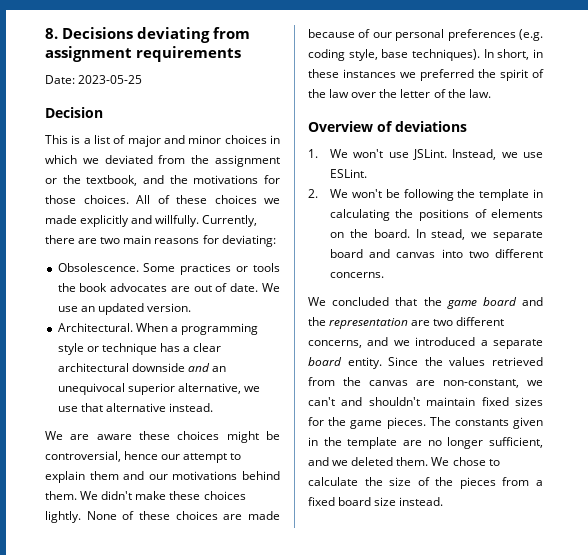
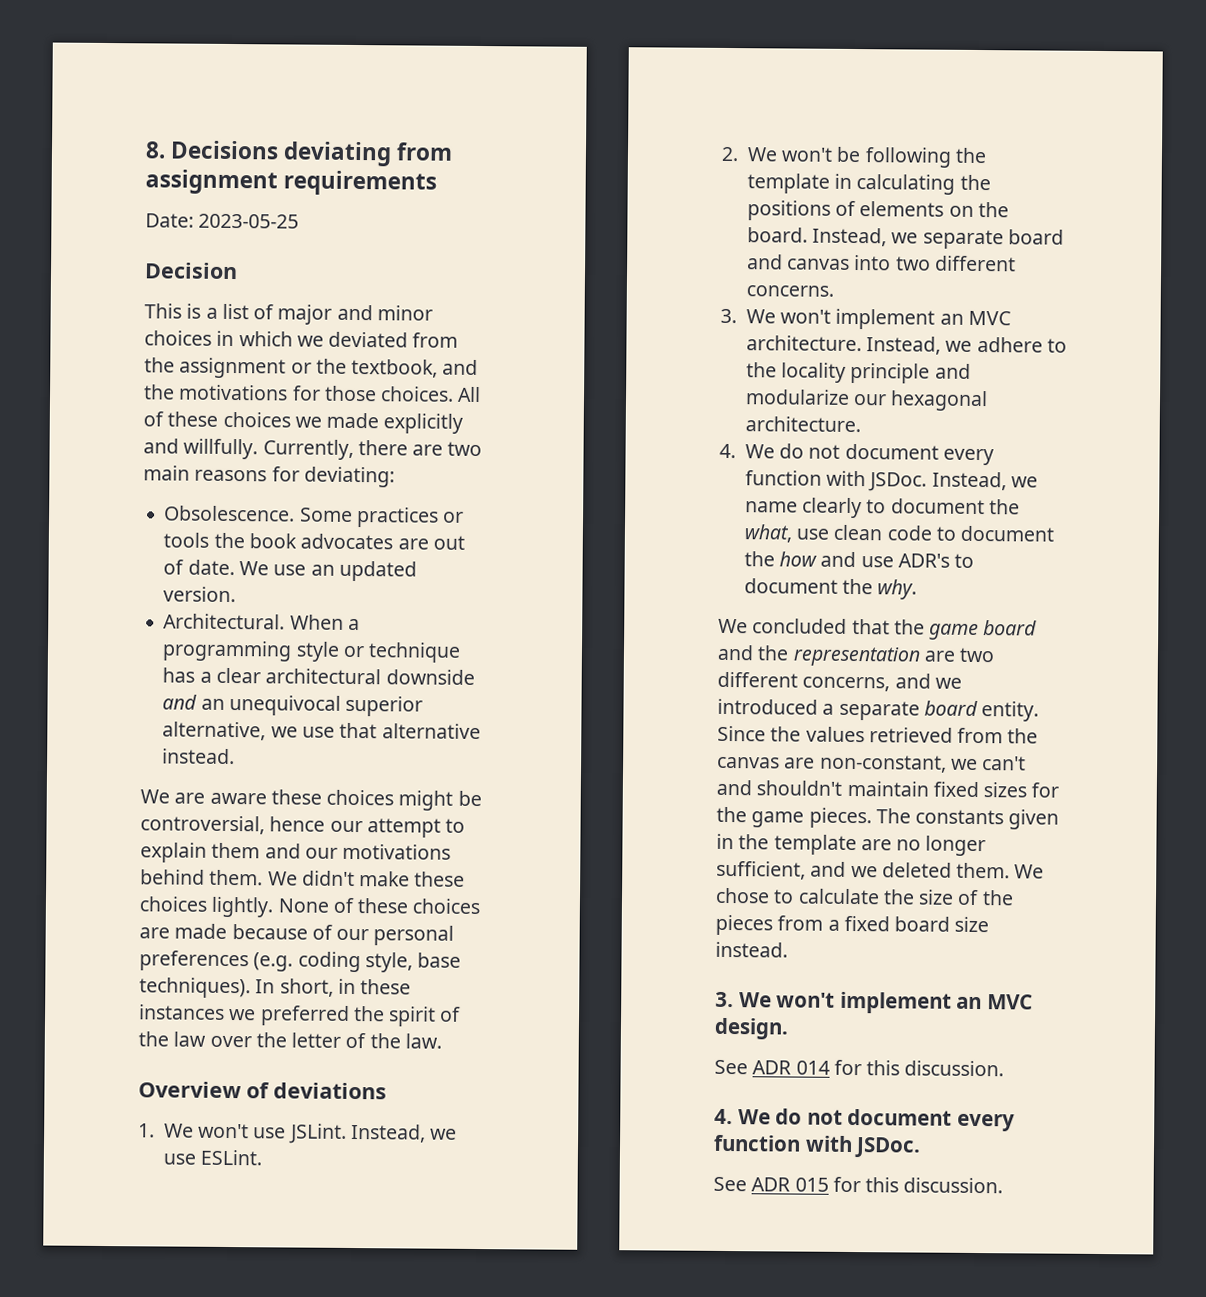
[415,229,466,240] In stead, -> [812,227,888,247] Instead,
(384, 275) none -> [720,308,1011,330] [745,335,1067,355] [745,362,971,384] [744,389,989,412] [744,416,861,433] [719,443,994,466] [744,470,1038,492] [744,497,1020,519] [743,524,1055,543] [743,551,975,568] [743,578,918,600] // 3. We won't implement an MVC architecture. Instead, we adhere to the locality principle and modularize our hexagonal architecture. // 4. We do not document every function with JSDoc. Instead, we name clearly to document the what, use clean code to document the how and use ADR's to document the why.
(444, 501) none -> [715,991,1033,1014] [714,1017,789,1040] [714,1059,1005,1077] [714,1108,1015,1132] [713,1134,922,1158] [713,1176,1004,1194] // 3. We won't implement an MVC design. // See ADR 014 for this discussion. // 4. We do not document every function with JSDoc. // See ADR 015 for this discussion.

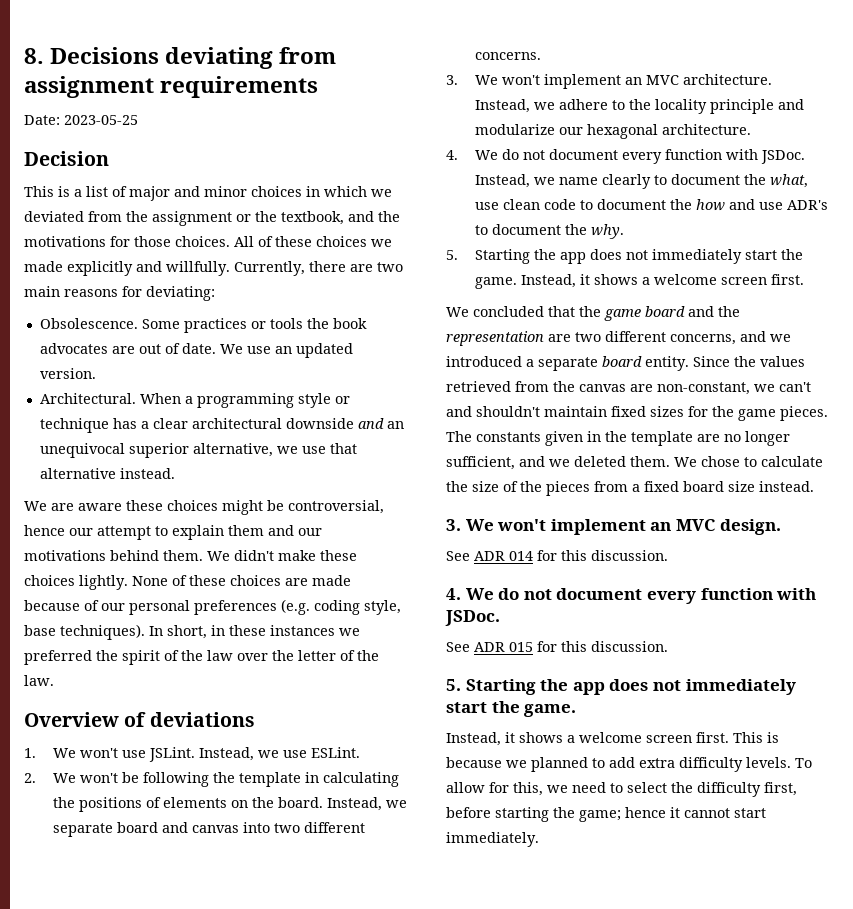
(918, 589) none -> [446,249,803,264] [474,274,804,289] // 5. Starting the app does not immediately start the game. Instead, it shows a welcome screen first.
(1004, 1185) none -> [446,679,796,695] [446,701,577,717] [446,732,779,746] [446,757,812,772] [446,782,797,797] [446,807,766,822] [446,832,539,847] // 5. Starting the app does not immediately start the game. // Instead, it shows a welcome screen first. This is because we planned to add extra difficulty levels. To allow for this, we need to select the difficulty first, before starting the game; hence it cannot start immediately.

